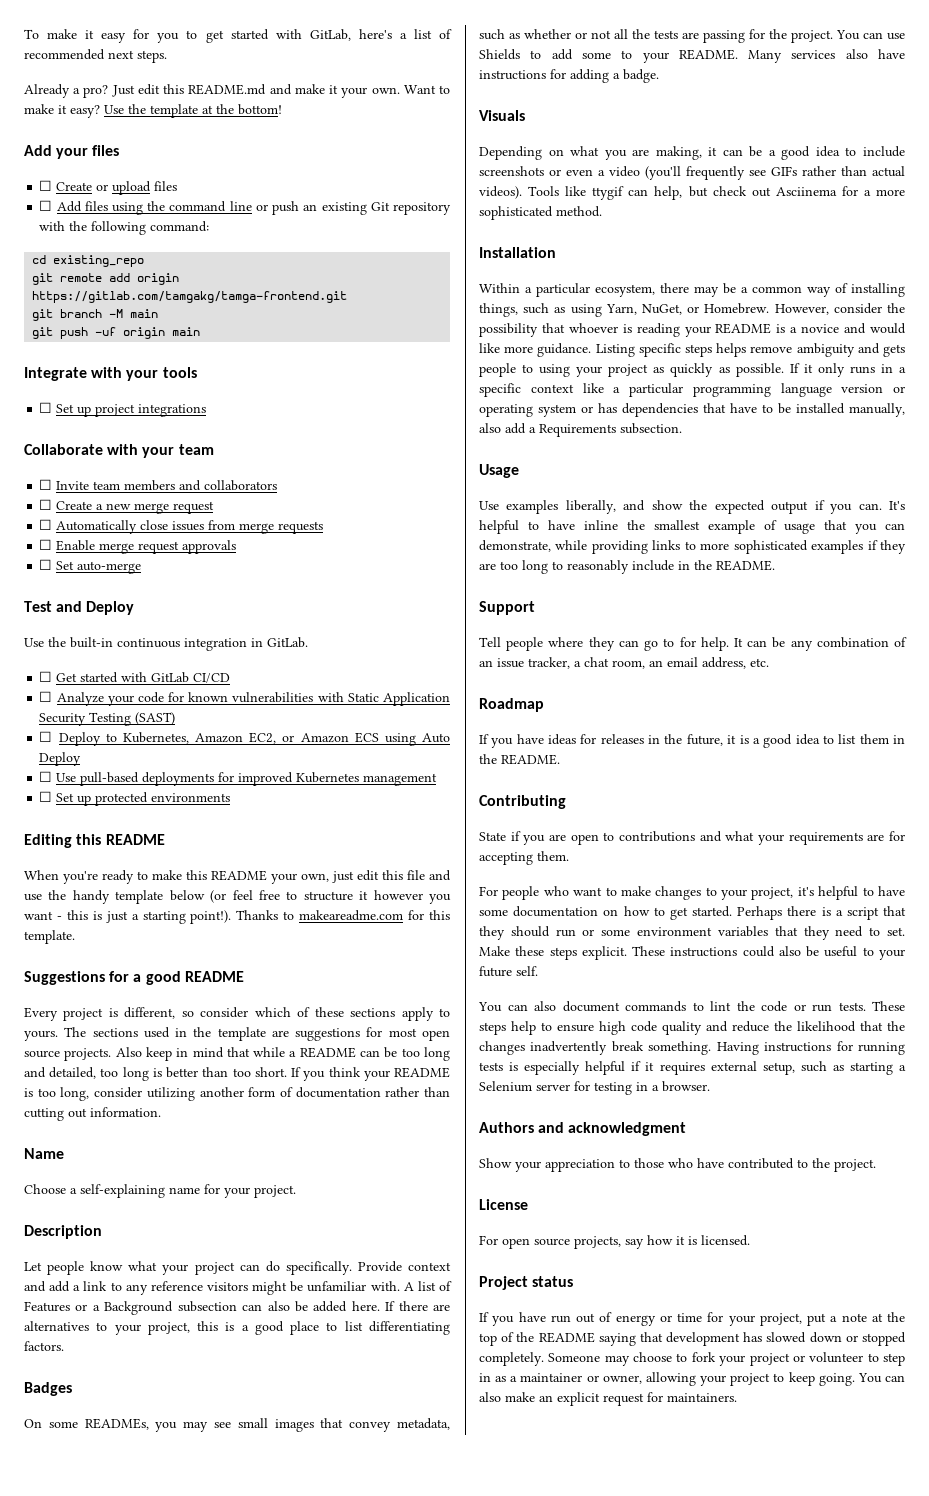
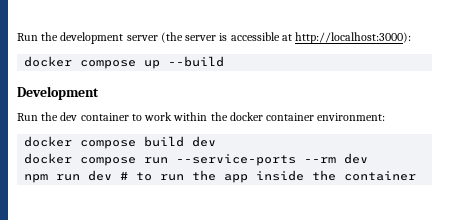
[24,29,452,43] [24,49,167,63] [24,84,450,98] [24,104,282,118] [24,145,120,159] [39,180,178,195] [39,200,452,215] [39,221,210,235] [32,255,145,267] [32,273,180,285] [32,291,348,303] [32,309,159,321] [32,327,201,339] [24,367,197,381] [39,402,207,417] [24,444,214,458] [39,479,278,491] [39,499,215,514] [39,519,324,534] [39,539,237,554] [39,559,142,574] [24,601,135,615] [24,637,308,651] [39,671,231,683] [39,691,451,706] [39,712,176,726] [39,731,451,746] [39,752,82,766] [39,771,438,786] [39,791,231,806] [24,834,165,848] [24,870,451,884] [24,890,452,904] [24,910,451,924] [24,930,75,944] [24,971,244,985] [24,1007,450,1021] [24,1027,450,1041] [24,1047,451,1061] [24,1067,450,1081] [24,1087,450,1101] [24,1107,161,1121] [24,1148,64,1159] [24,1184,296,1198] [24,1225,102,1239] [24,1261,452,1275] [24,1281,453,1295] [24,1301,451,1315] [24,1321,450,1335] [24,1341,64,1351] [24,1382,72,1396] [24,1418,451,1432] [479,29,905,43] [479,49,905,63] [479,69,659,83] [479,110,525,121] [479,146,905,160] [479,166,905,180] [479,186,905,200] [479,206,602,220] [479,247,556,258] [479,283,905,297] [479,303,905,317] [479,323,907,337] [479,343,905,357] [479,363,906,377] [479,383,905,397] [479,403,905,417] [479,423,682,437] [479,464,519,478] [479,500,905,514] [479,520,905,534] [479,540,907,554] [479,560,775,574] [479,601,535,615] [479,637,907,651] [479,657,769,669] [479,698,544,712] [479,734,906,748] [479,754,560,765] [479,795,566,809] [479,831,906,845] [479,851,569,865] [479,886,905,900] [479,906,906,920] [479,926,905,940] [479,946,905,960] [479,966,538,977] [478,1001,905,1012] [479,1021,905,1035] [479,1041,905,1055] [479,1061,906,1075] [479,1081,710,1095] [479,1122,687,1136] [479,1158,876,1172] [479,1199,528,1210] [479,1235,750,1249] [479,1276,574,1290] [479,1312,905,1326] [479,1332,906,1346] [479,1352,906,1366] [479,1372,905,1386] [479,1392,737,1406] To make it easy for you to get started with GitLab, here's a list of recommended next steps. // Already a pro? Just edit this README.md and make it your own. Want to make it easy? Use the template at the bottom! // Add your files // ☐ Create or upload files // ☐ Add files using the command line or push an existing Git repository with the following command: // cd existing_repo // git remote add origin https://gitlab.com/tamgakg/tamga-frontend.git // git branch -M main // git push -uf origin main // Integrate with your tools // ☐ Set up project integrations // Collaborate with your team // ☐ Invite team members and collaborators // ☐ Create a new merge request // ☐ Automatically close issues from merge requests // ☐ Enable merge request approvals // ☐ Set auto-merge // Test and Deploy // Use the built-in continuous integration in GitLab. // ☐ Get started with GitLab CI/CD // ☐ Analyze your code for known vulnerabilities with Static Application Security Testing (SAST) // ☐ Deploy to Kubernetes, Amazon EC2, or Amazon ECS using Auto Deploy // ☐ Use pull-based deployments for improved Kubernetes management // ☐ Set up protected environments // Editing this README // When you're ready to make this README your own, just edit this file and use the handy template below (or feel free to structure it however you want - this is just a starting point!). Thanks to makeareadme.com for this template. // Suggestions for a good README // Every project is different, so consider which of these sections apply to yours. The sections used in the template are suggestions for most open source projects. Also keep in mind that while a README can be too long and detailed, too long is better than too short. If you think your README is too long, consider utilizing another form of documentation rather than cutting out information. // Name // Choose a self-explaining name for your project. // Description // Let people know what your project can do specifically. Provide context and add a link to any reference visitors might be unfamiliar with. A list of Features or a Background subsection can also be added here. If there are alternatives to your project, this is a good place to list differentiating factors. // Badges // On some READMEs, you may see small images that convey metadata, such as whether or not all the tests are passing for the project. You can use Shields to add some to your README. Many services also have instructions for adding a badge. // Visuals // Depending on what you are making, it can be a good idea to include screenshots or even a video (you'll frequently see GIFs rather than actual videos). Tools like ttygif can help, but check out Asciinema for a more sophisticated method. // Installation // Within a particular ecosystem, there may be a common way of installing things, such as using Yarn, NuGet, or Homebrew. However, consider the possibility that whoever is reading your README is a novice and would like more guidance. Listing specific steps helps remove ambiguity and gets people to using your project as quickly as possible. If it only runs in a specific context like a particular programming language version or operating system or has dependencies that have to be installed manually, also add a Requirements subsection. // Usage // Use examples liberally, and show the expected output if you can. It's helpful to have inline the smallest example of usage that you can demonstrate, while providing links to more sophisticated examples if they are too long to reasonably include in the README. // Support // Tell people where they can go to for help. It can be any combination of an issue tracker, a chat room, an email address, etc. // Roadmap // If you have ideas for releases in the future, it is a good idea to list them in the README. // Contributing // State if you are open to contributions and what your requirements are for accepting them. // For people who want to make changes to your project, it's helpful to have some documentation on how to get started. Perhaps there is a script that they should run or some environment variables that they need to set. Make these steps explicit. These instructions could also be useful to your future self. // You can also document commands to lint the code or run tests. These steps help to ensure high code quality and reduce the likelihood that the changes inadvertently break something. Having instructions for running tests is especially helpful if it requires external setup, such as starting a Selenium server for testing in a browser. // Authors and acknowledgment // Show your appreciation to those who have contributed to the project. // License // For open source projects, say how it is licensed. // Project status // If you have run out of energy or time for your project, put a note at the top of the README saying that development has slowed down or stopped completely. Someone may choose to fork your project or volunteer to step in as a maintainer or owner, allowing your project to keep going. You can also make an explicit request for maintainers. -> [17,32,412,44] [24,56,225,69] [17,86,99,100] [17,112,386,121] [24,136,217,149] [24,153,369,166] [24,170,417,183] Run the development server (the server is accessible at http://localhost:3000): // docker compose up --build // Development // Run the dev container to work within the docker container environment: // docker compose build dev // docker compose run --service-ports --rm dev // npm run dev # to run the app inside the container

